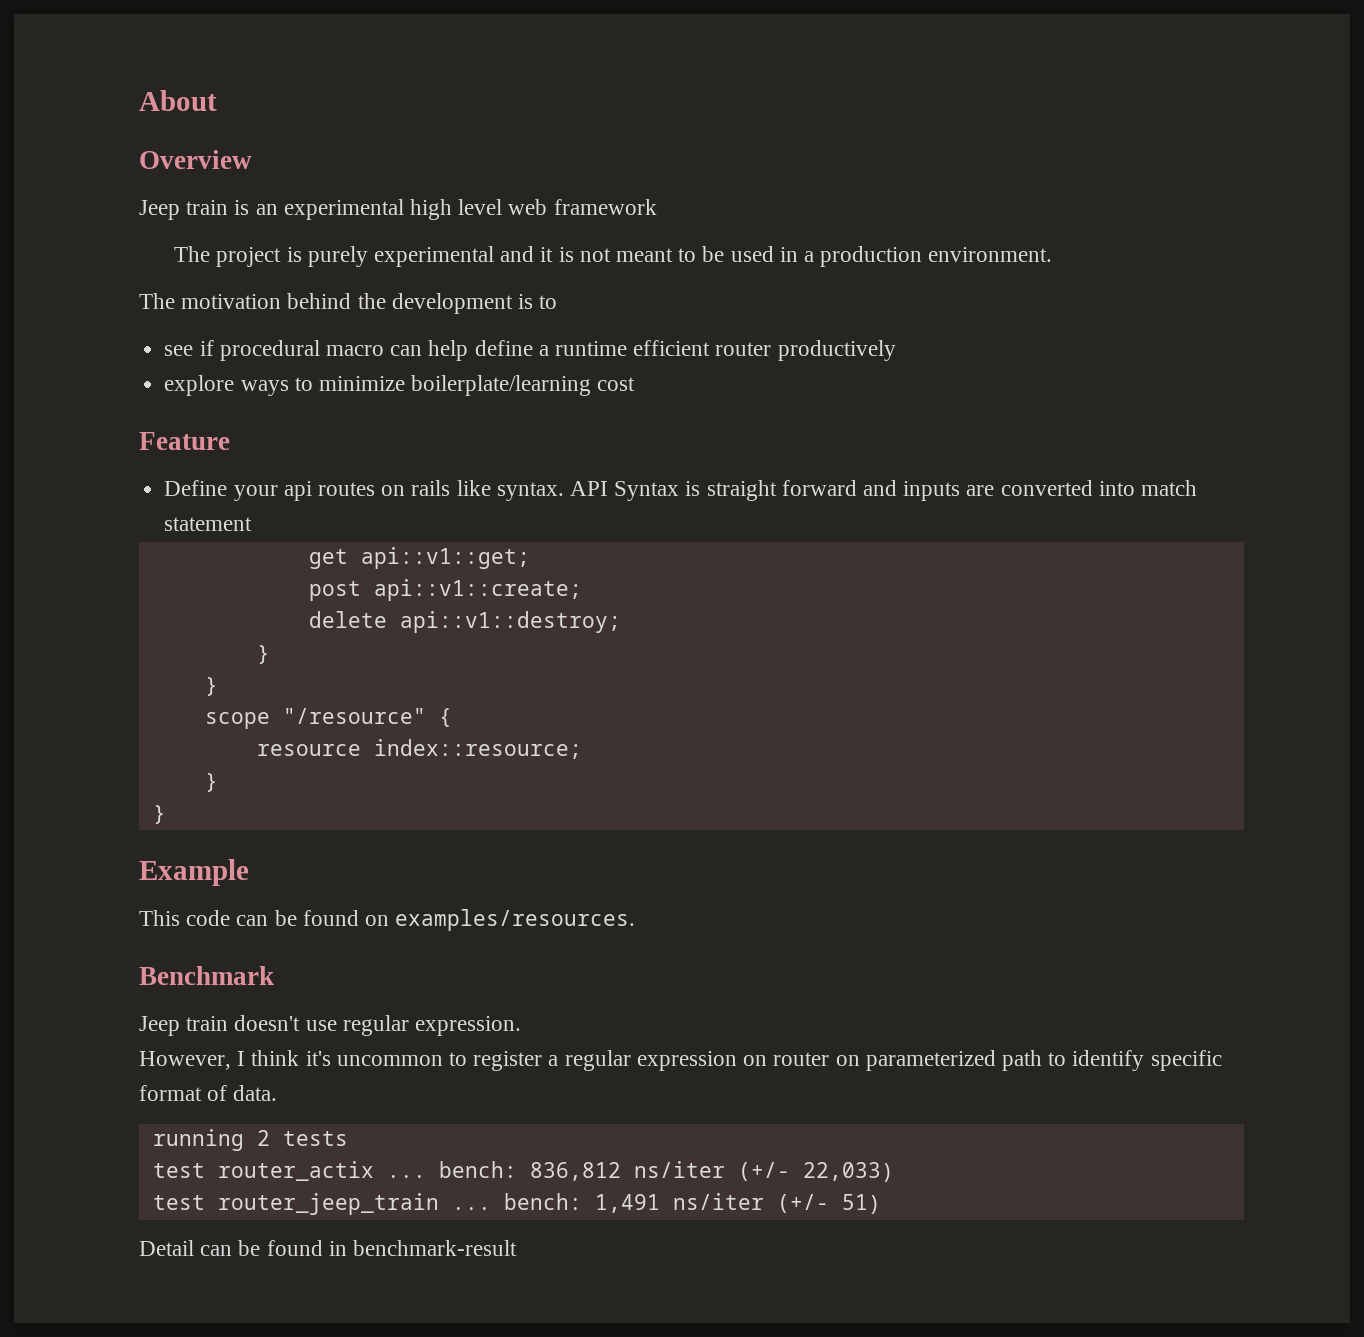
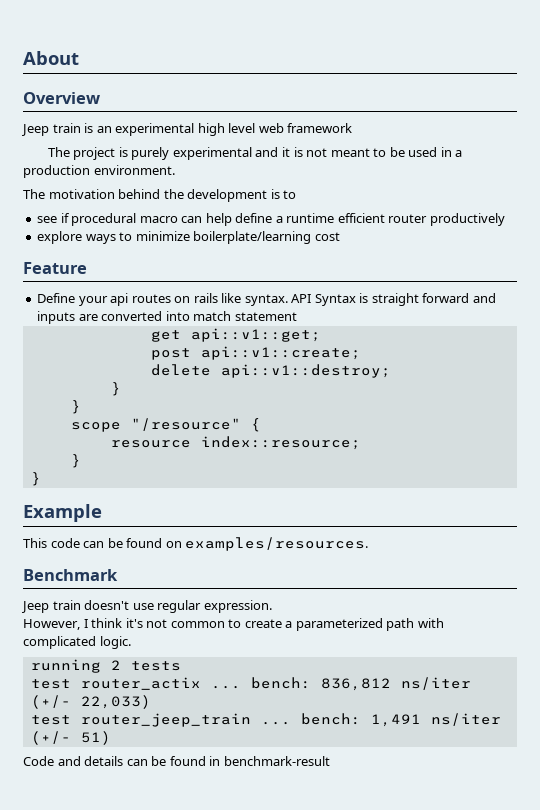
[336,1050,1222,1071] [139,1085,278,1101] uncommon to register a regular expression on router on parameterized path to identify specific format of data. -> [146,618,444,631] [23,636,131,649] not common to create a parameterized path with complicated logic.
[139,1240,194,1256] Detail -> [23,756,124,766] Code and details

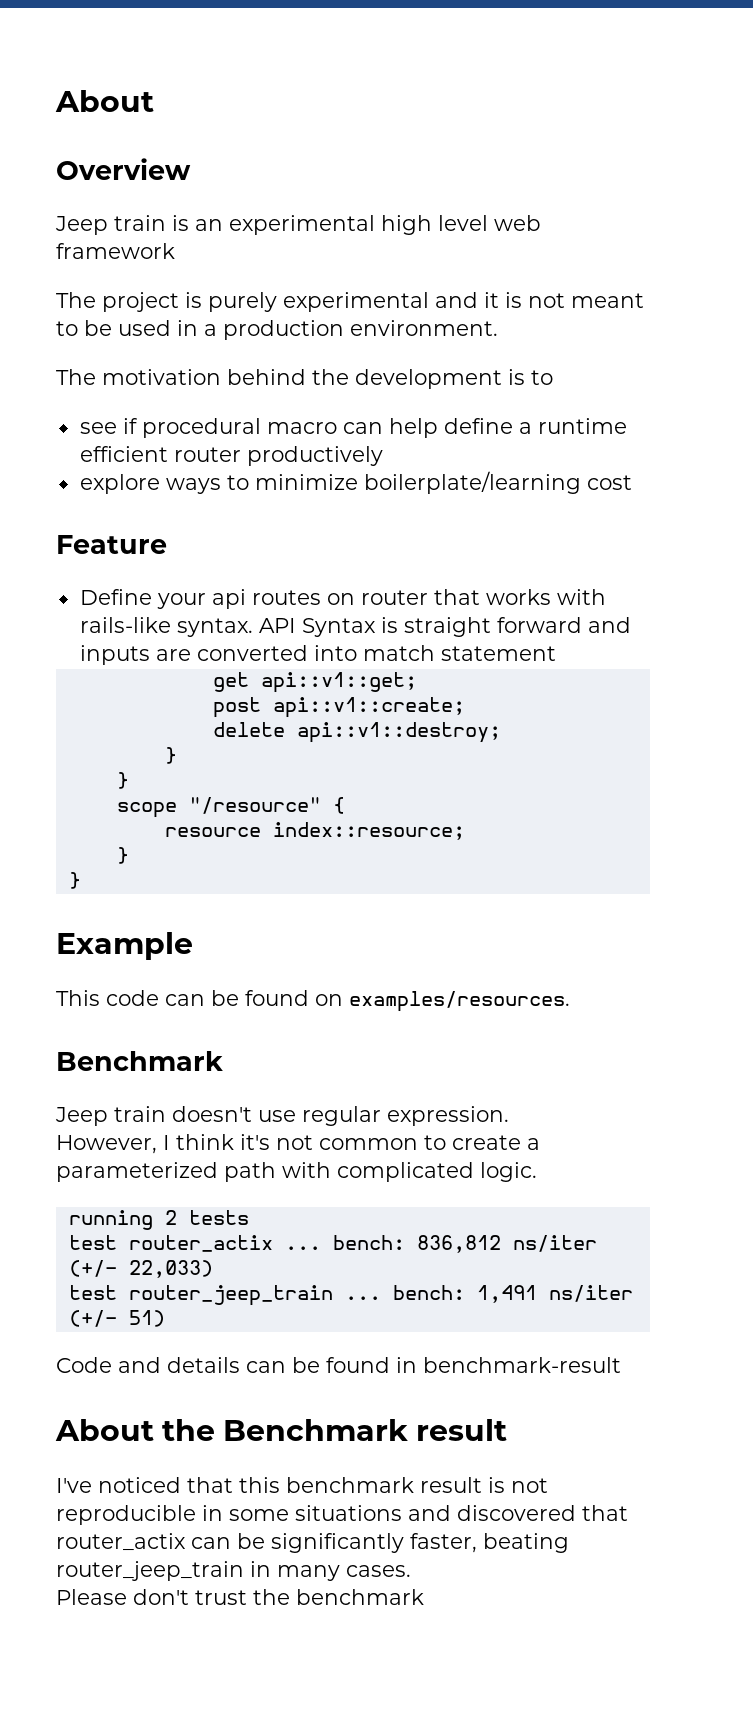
[193,293,242,303] rails like -> [360,589,606,605] [79,617,171,633] router that works with rails-like
(330, 761) none -> [55,1419,508,1441] [56,1477,548,1493] [56,1505,628,1525] [56,1533,569,1553] [56,1561,411,1581] [56,1589,424,1605] // About the Benchmark result // I've noticed that this benchmark result is not reproducible in some situations and discovered that router_actix can be significantly faster, beating router_jeep_train in many cases. // Please don't trust the benchmark

